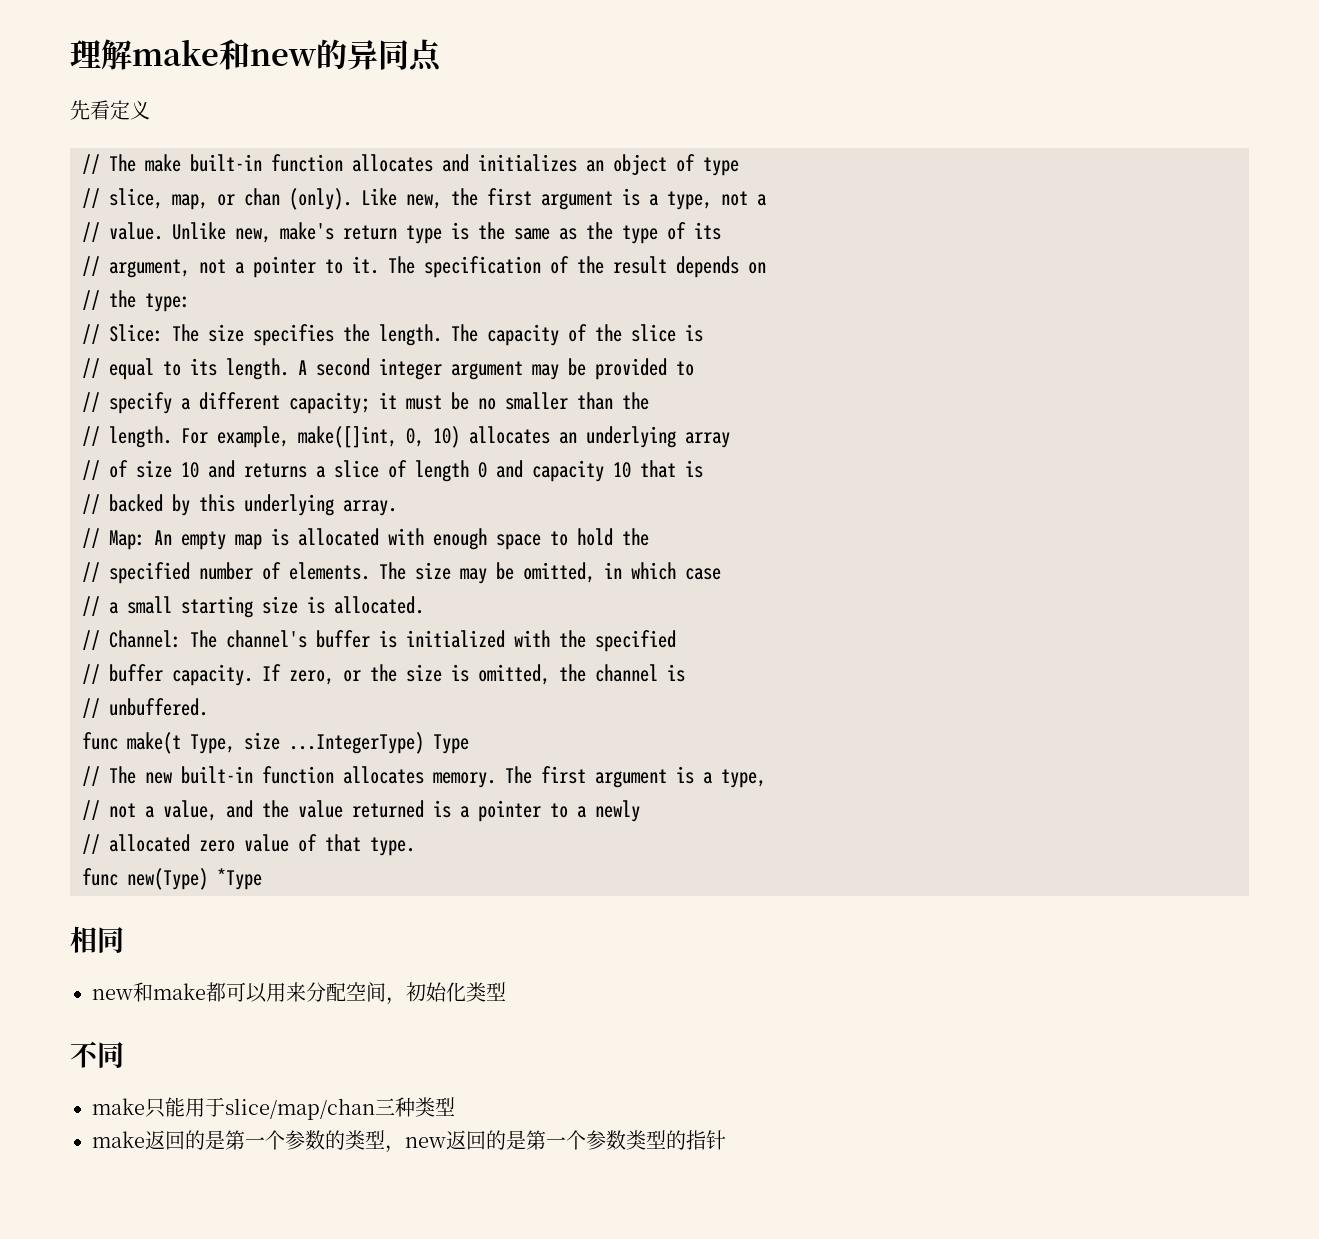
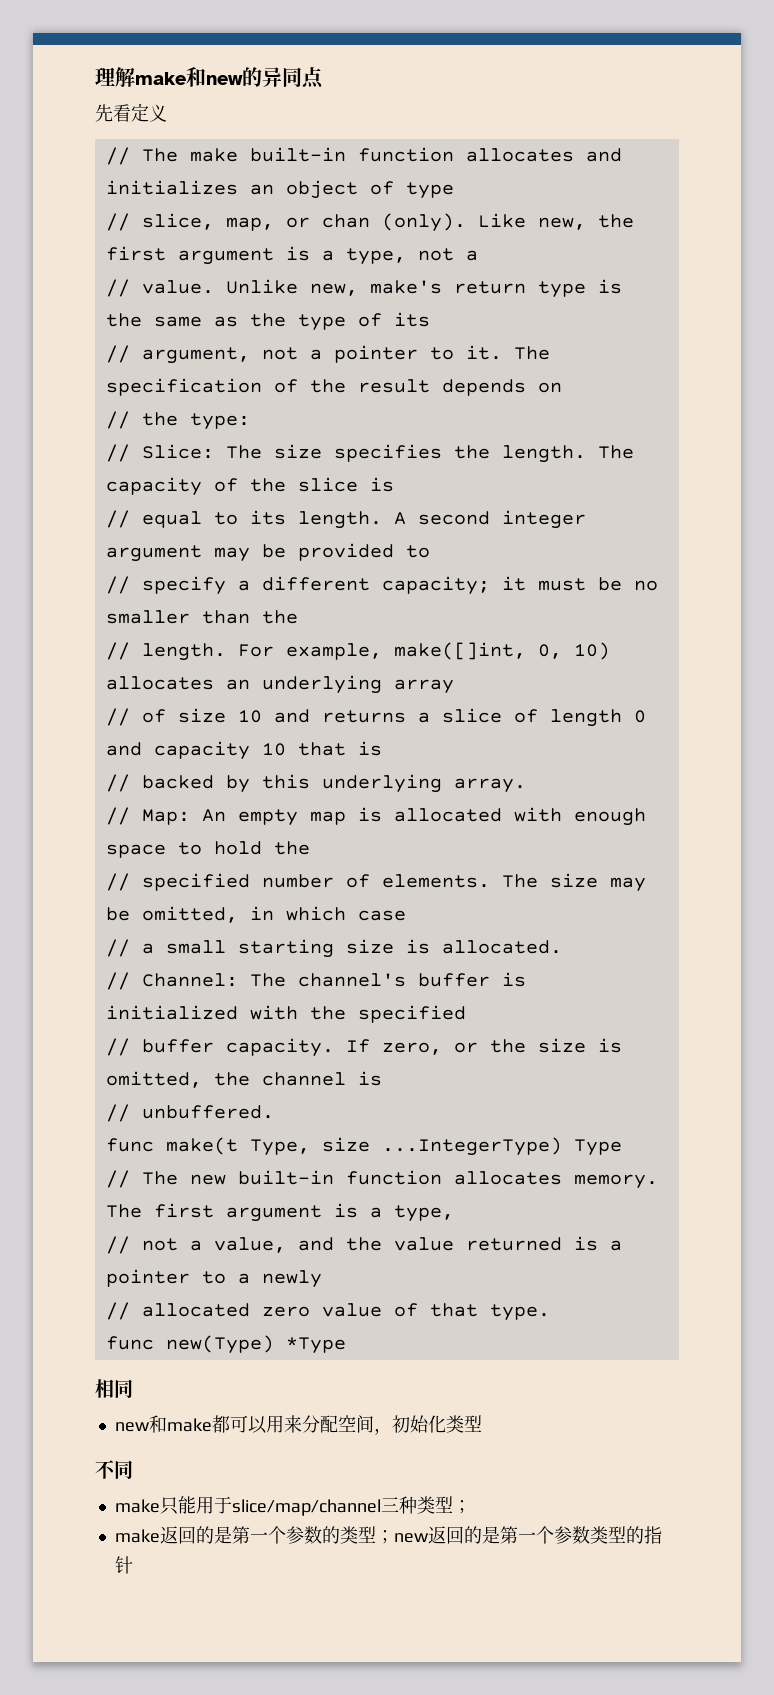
[225,1098,375,1120] slice/map/chan -> [231,1499,381,1516] slice/map/channel
(455, 1106) none -> [452,1500,471,1514] ；
[385,1145,405,1153] ， -> [375,1530,394,1544] ；

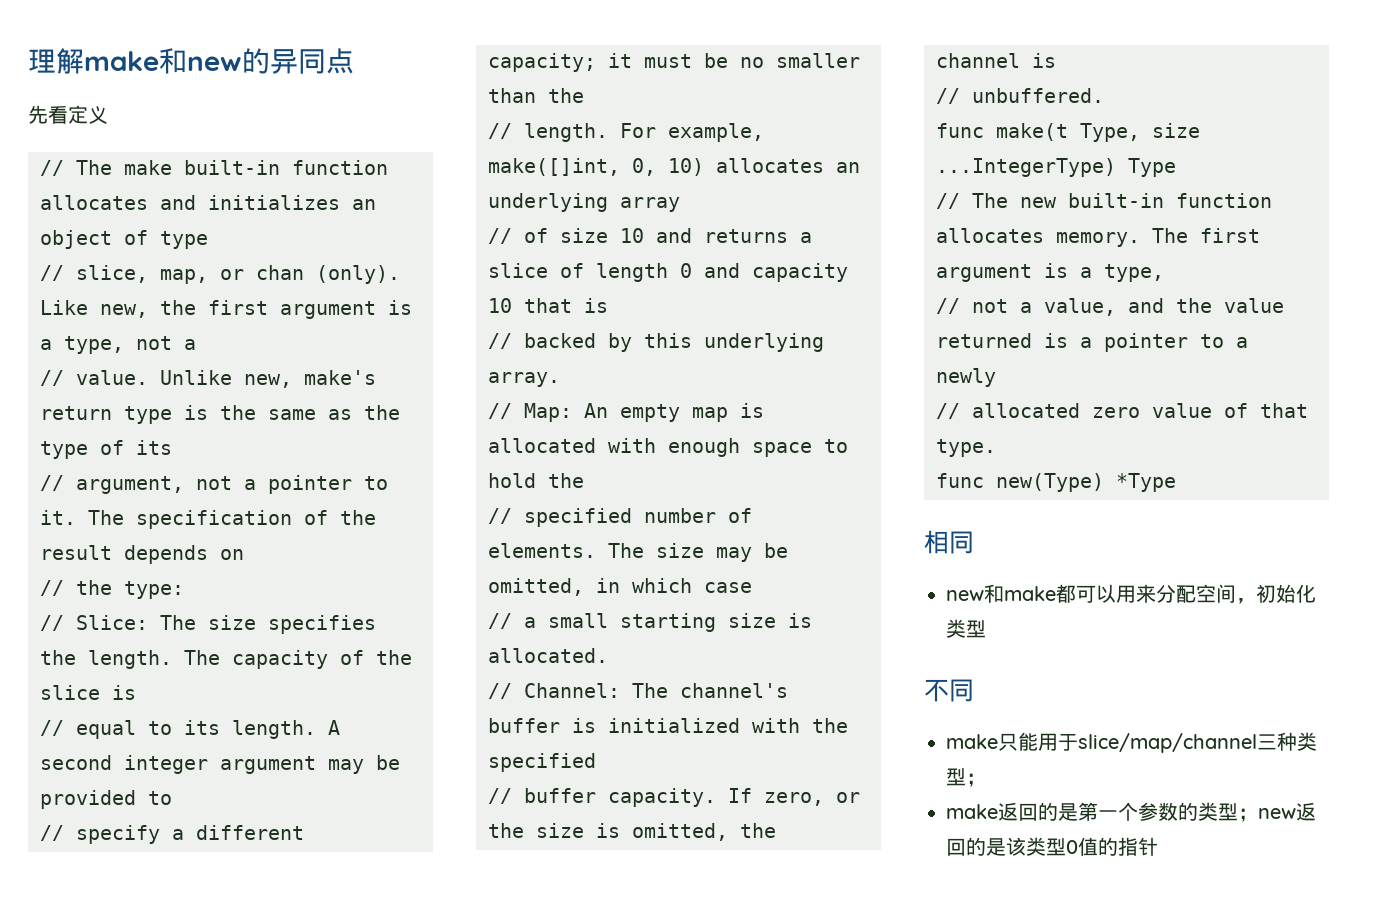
[499,1526,626,1544] 第一个参数类型 -> [1006,837,1098,856] 该类型0值

